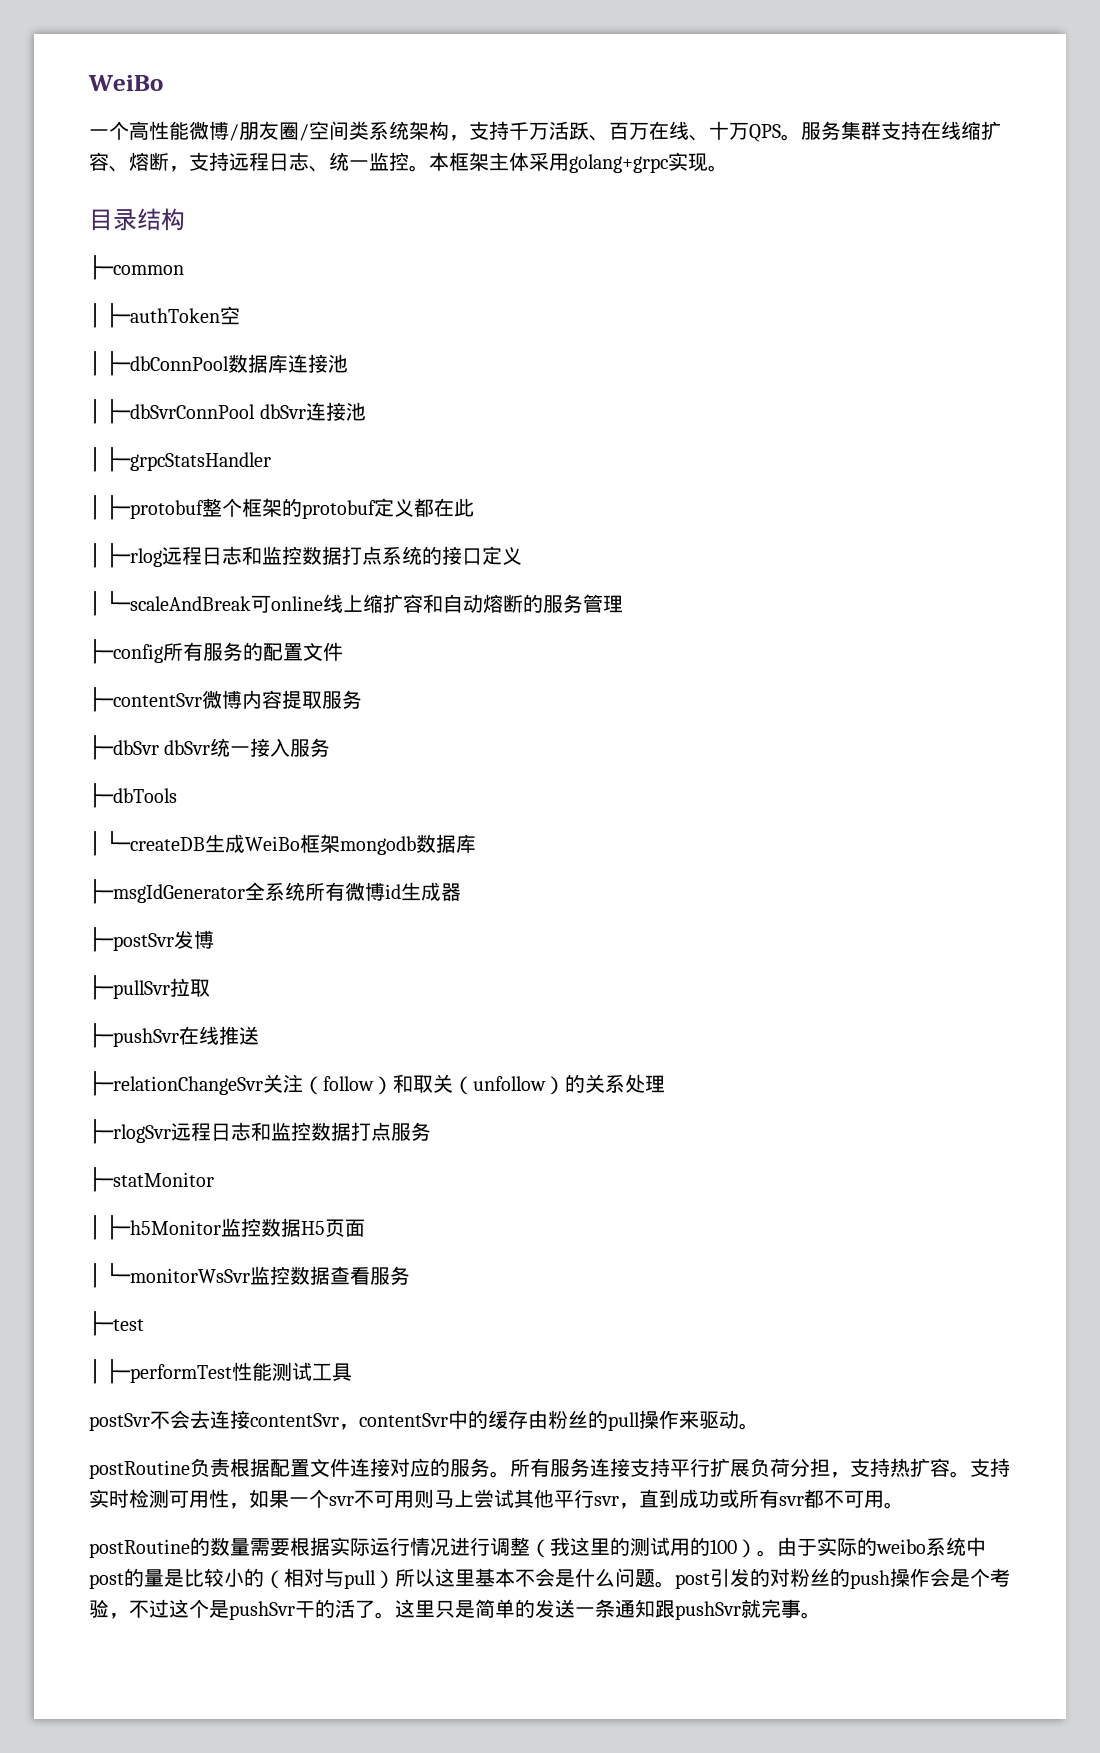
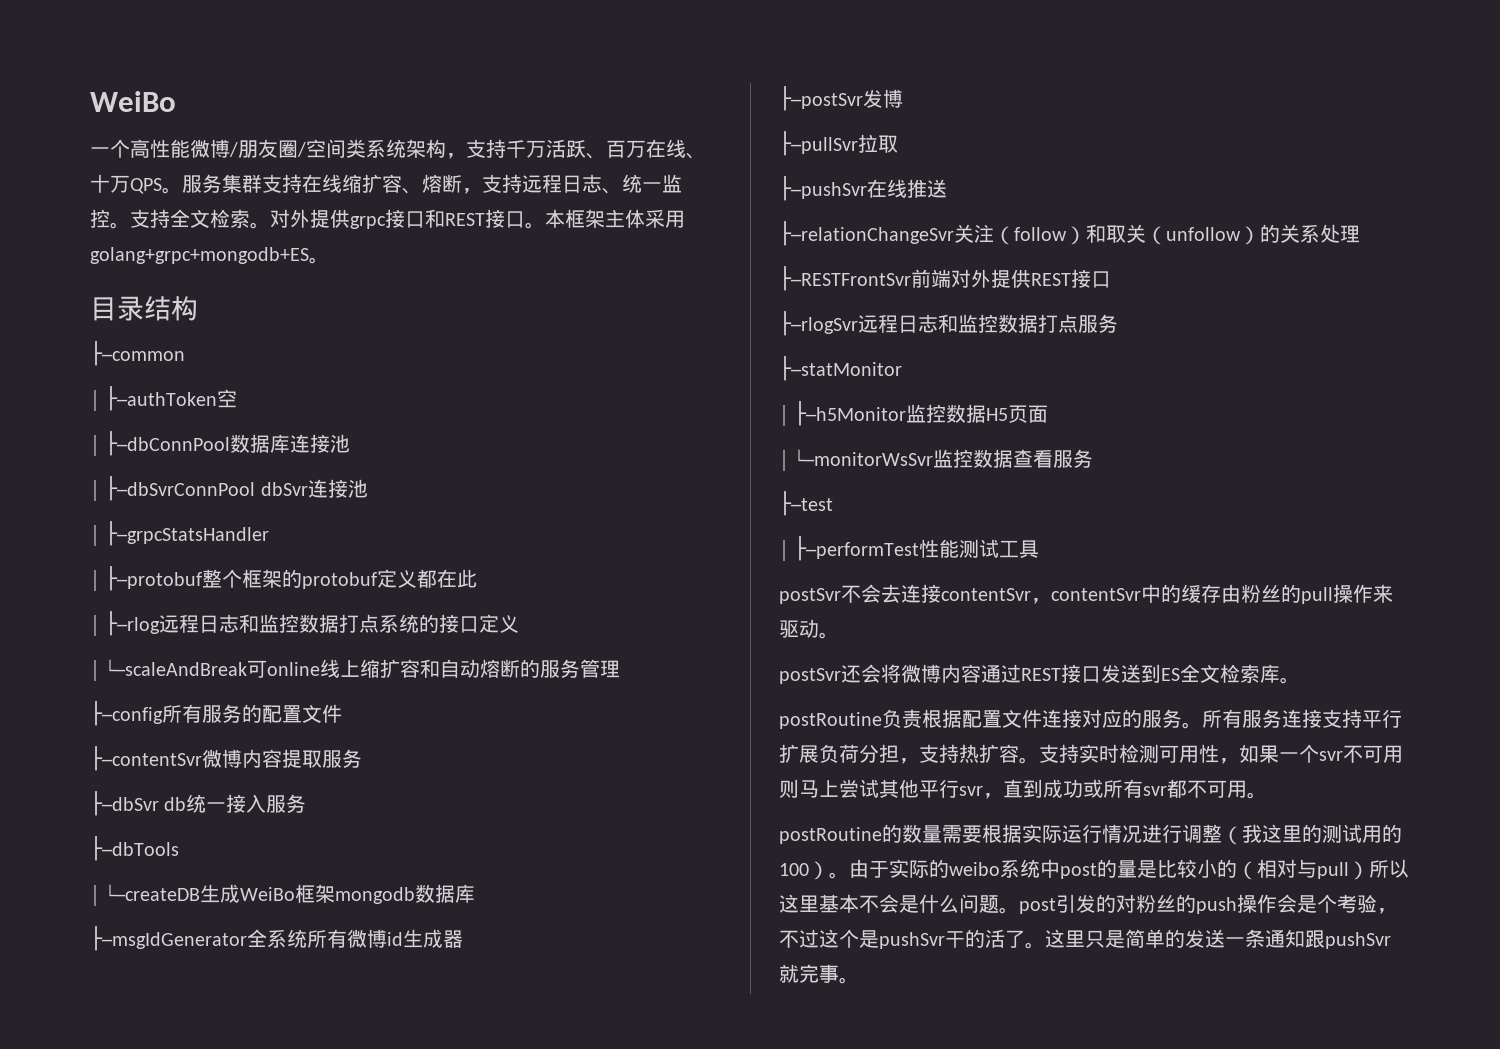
(429, 168) none -> [130,209,545,229] 支持全文检索。对外提供grpc接口和REST接口。
[569,152,708,173] golang+grpc实现 -> [90,247,309,264] golang+grpc+mongodb+ES
[164,740,211,755] dbSvr -> [164,797,187,811] db
(665, 1084) none -> [779,266,1111,291] // ├─RESTFrontSvr前端对外提供REST接口
(759, 1426) none -> [779,664,1300,684] // postSvr还会将微博内容通过REST接口发送到ES全文检索库。

